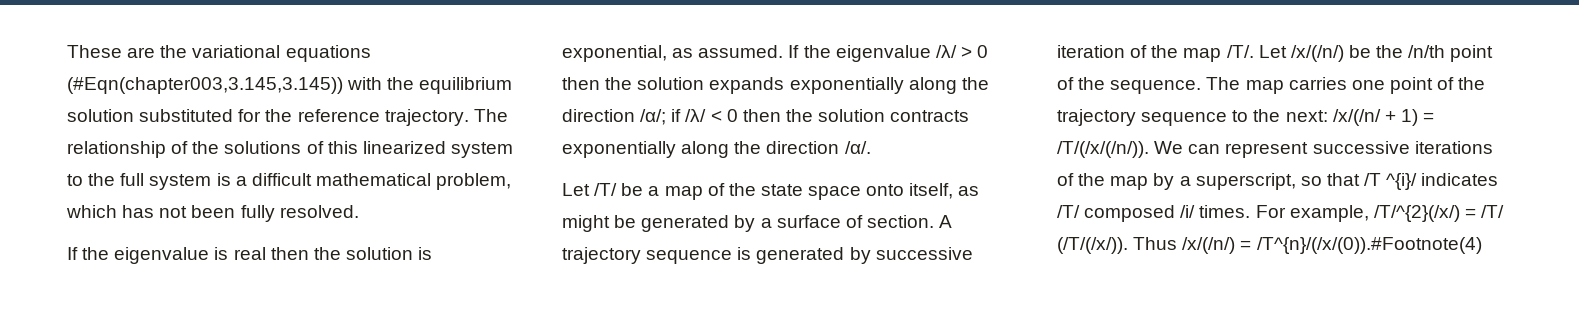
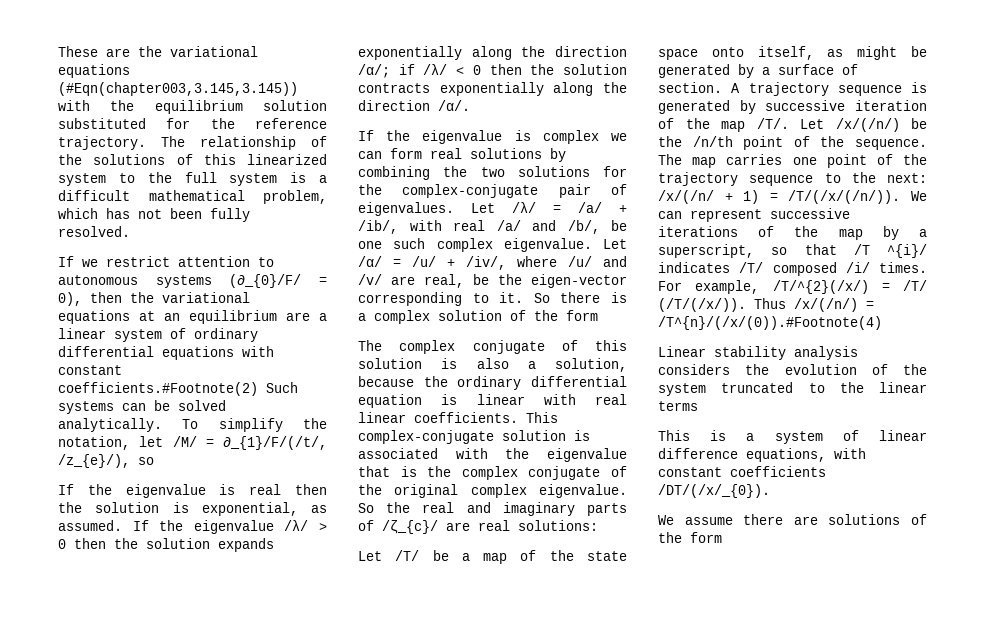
(359, 211) none -> [58,256,274,267] [58,274,327,288] [58,292,250,306] [58,310,327,324] [58,328,258,342] [58,346,274,360] [58,365,122,375] [58,382,298,396] [58,400,226,414] [58,418,327,432] [58,436,327,450] [58,454,154,468] // If we restrict attention to autonomous systems (∂_{0}/F/ = 0), then the variational equations at an equilibrium are a linear system of ordinary differential equations with constant coefficients.#Footnote(2) Such systems can be solved analytically. To simplify the notation, let /M/ = ∂_{1}/F/(/t/, /z_{e}/), so
(871, 147) none -> [358,130,627,144] [358,148,566,162] [358,166,627,180] [358,184,627,198] [358,202,627,216] [358,220,627,234] [358,238,627,252] [358,256,627,270] [358,274,627,288] [358,292,627,306] [358,310,598,324] [358,340,627,354] [358,358,627,372] [358,376,627,390] [358,394,627,408] [358,412,558,423] [358,430,590,444] [358,448,627,462] [358,466,627,480] [358,484,627,498] [358,502,627,516] [358,520,598,534] // If the eigenvalue is complex we can form real solutions by combining the two solutions for the complex-conjugate pair of eigenvalues. Let /λ/ = /a/ + /ib/, with real /a/ and /b/, be one such complex eigenvalue. Let /α/ = /u/ + /iv/, where /u/ and /v/ are real, be the eigen-vector corresponding to it. So there is a complex solution of the form // The complex conjugate of this solution is also a solution, because the ordinary differential equation is linear with real linear coefficients. This complex-conjugate solution is associated with the eigenvalue that is the complex conjugate of the original complex eigenvalue. So the real and imaginary parts of /ζ_{c}/ are real solutions:
(1482, 245) none -> [658,346,858,360] [658,364,927,375] [658,382,927,396] [658,401,698,411] [658,430,927,444] [658,448,866,462] [658,466,826,477] [658,484,770,498] [658,514,927,525] [658,532,722,543] // Linear stability analysis considers the evolution of the system truncated to the linear terms // This is a system of linear difference equations, with constant coefficients /DT/(/x/_{0}). // We assume there are solutions of the form

